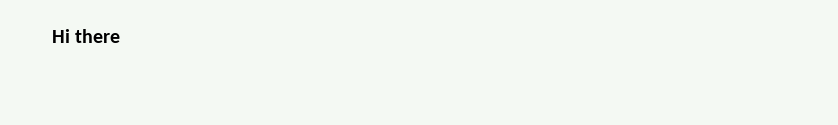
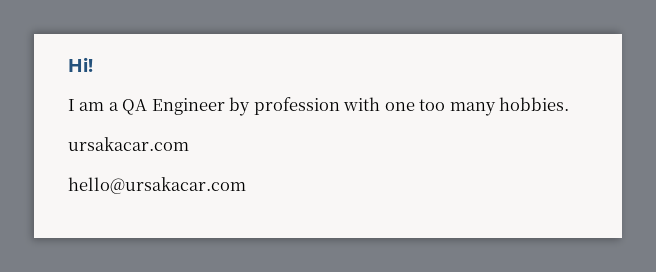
[52,29,121,43] Hi there -> [68,57,93,72] [68,97,570,116] [68,137,189,151] [68,177,246,194] Hi! // I am a QA Engineer by profession with one too many hobbies. // ursakacar.com // hello@ursakacar.com

